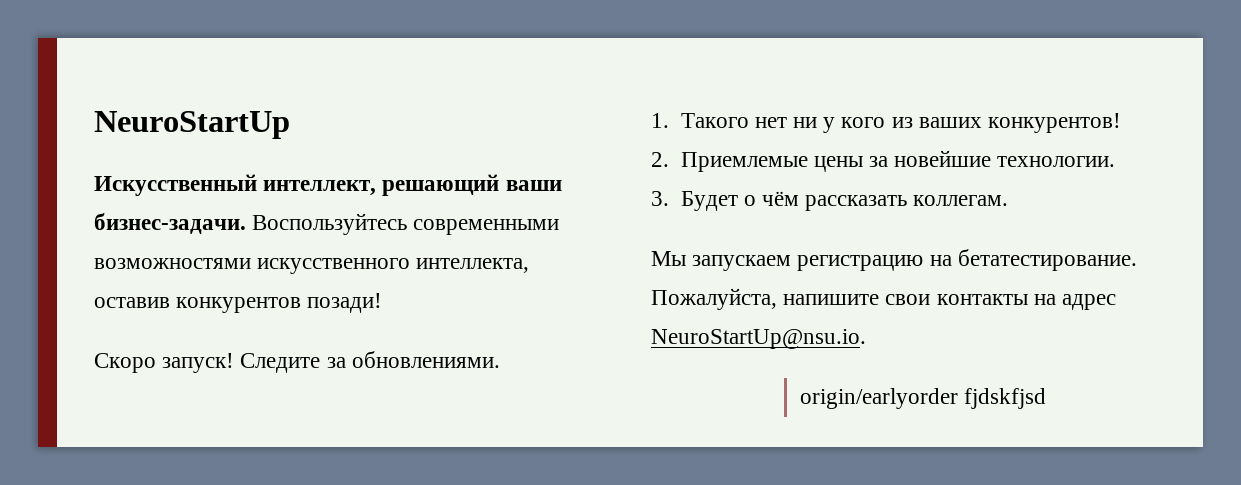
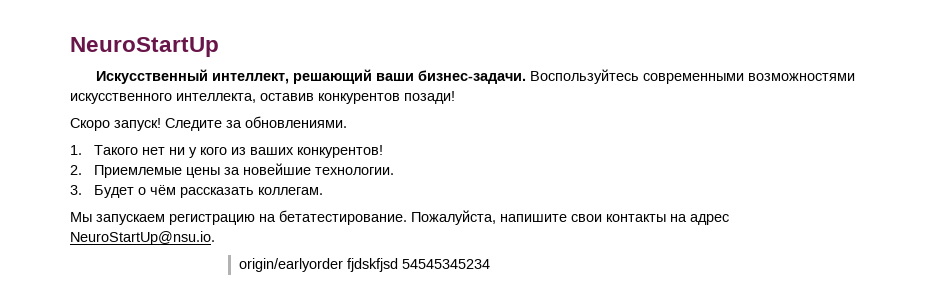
(1047, 398) none -> [401,259,490,269] 54545345234

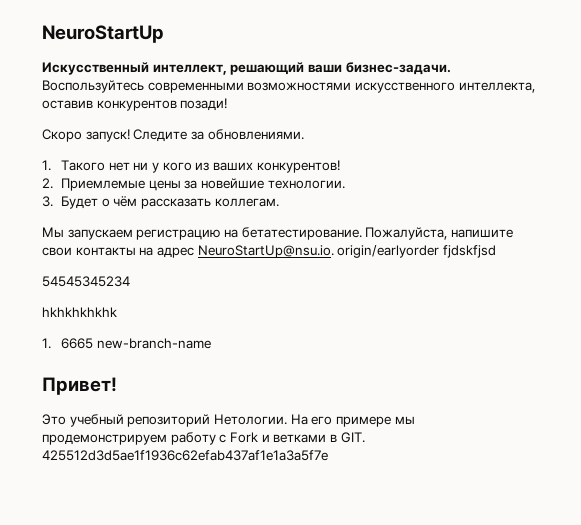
(215, 238) // -> (334, 251) none
(398, 265) none -> (496, 251) //
(490, 264) none -> [42,307,117,317] [42,338,211,349] [42,377,117,395] [42,414,415,427] [42,432,365,445] [42,450,328,461] // hkhkhkhkhk // 1. 6665 new-branch-name // Привет! // Это учебный репозиторий Нетологии. На его примере мы продемонстрируем работу с Fork и ветками в GIT. 425512d3d5ae1f1936c62efab437af1e1a3a5f7e

